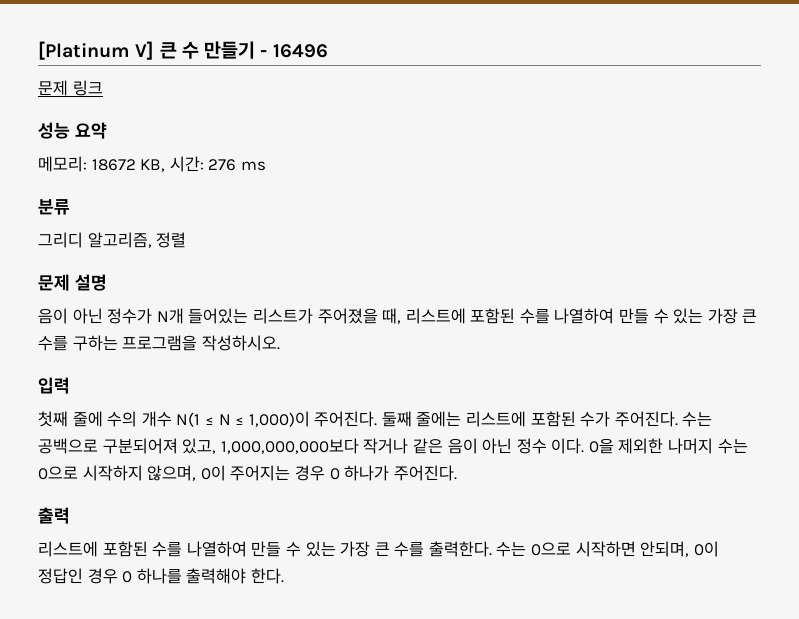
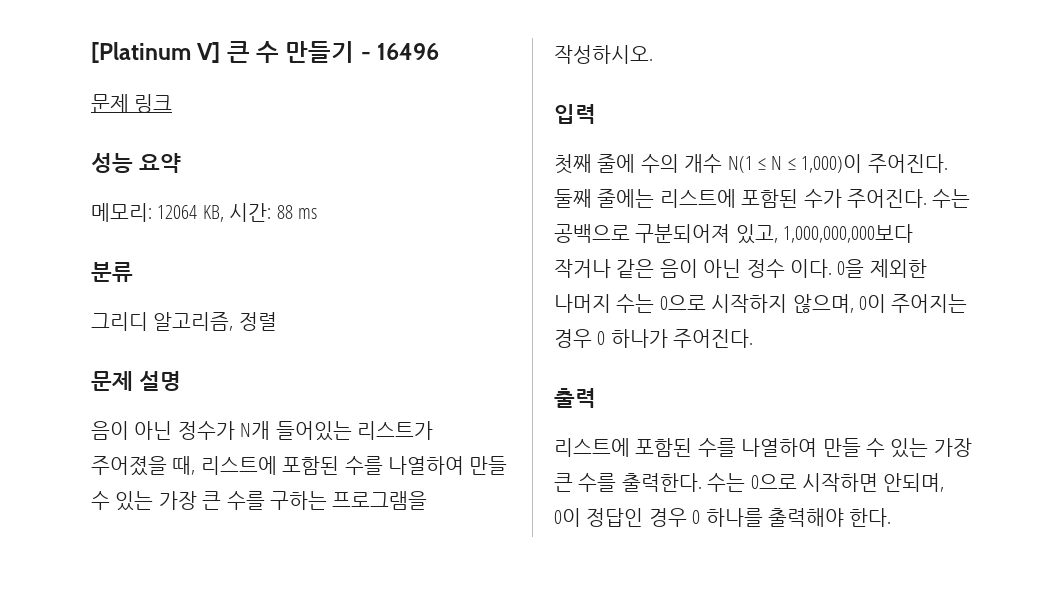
[91,159,136,171] 18672 -> [157,205,198,219] 12064
[208,159,237,171] 276 -> [276,205,293,219] 88

